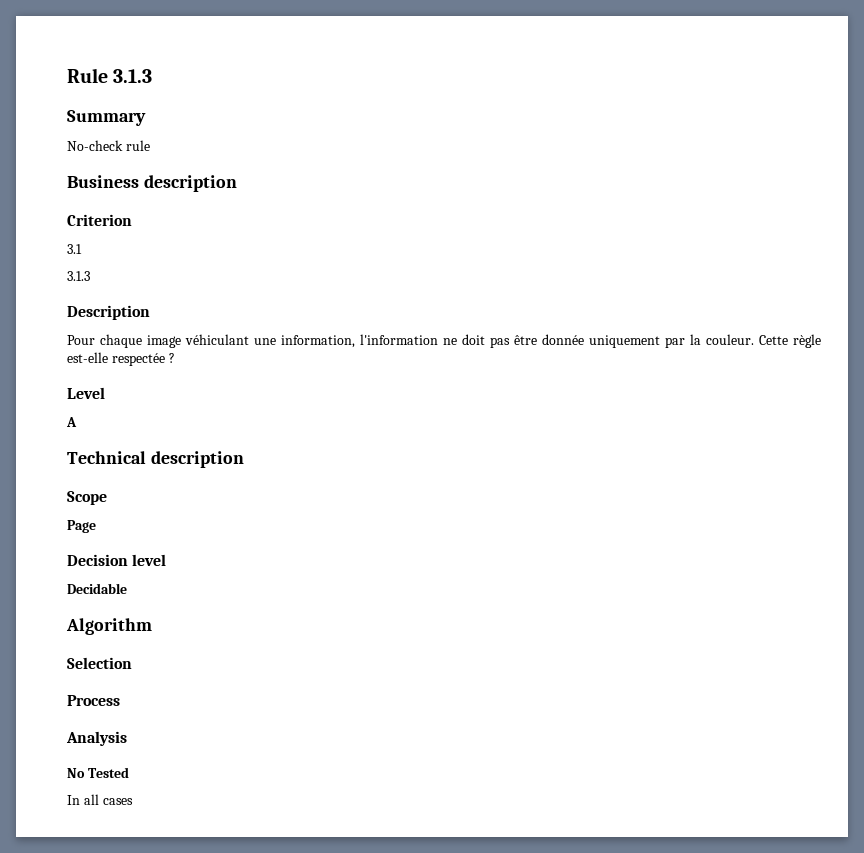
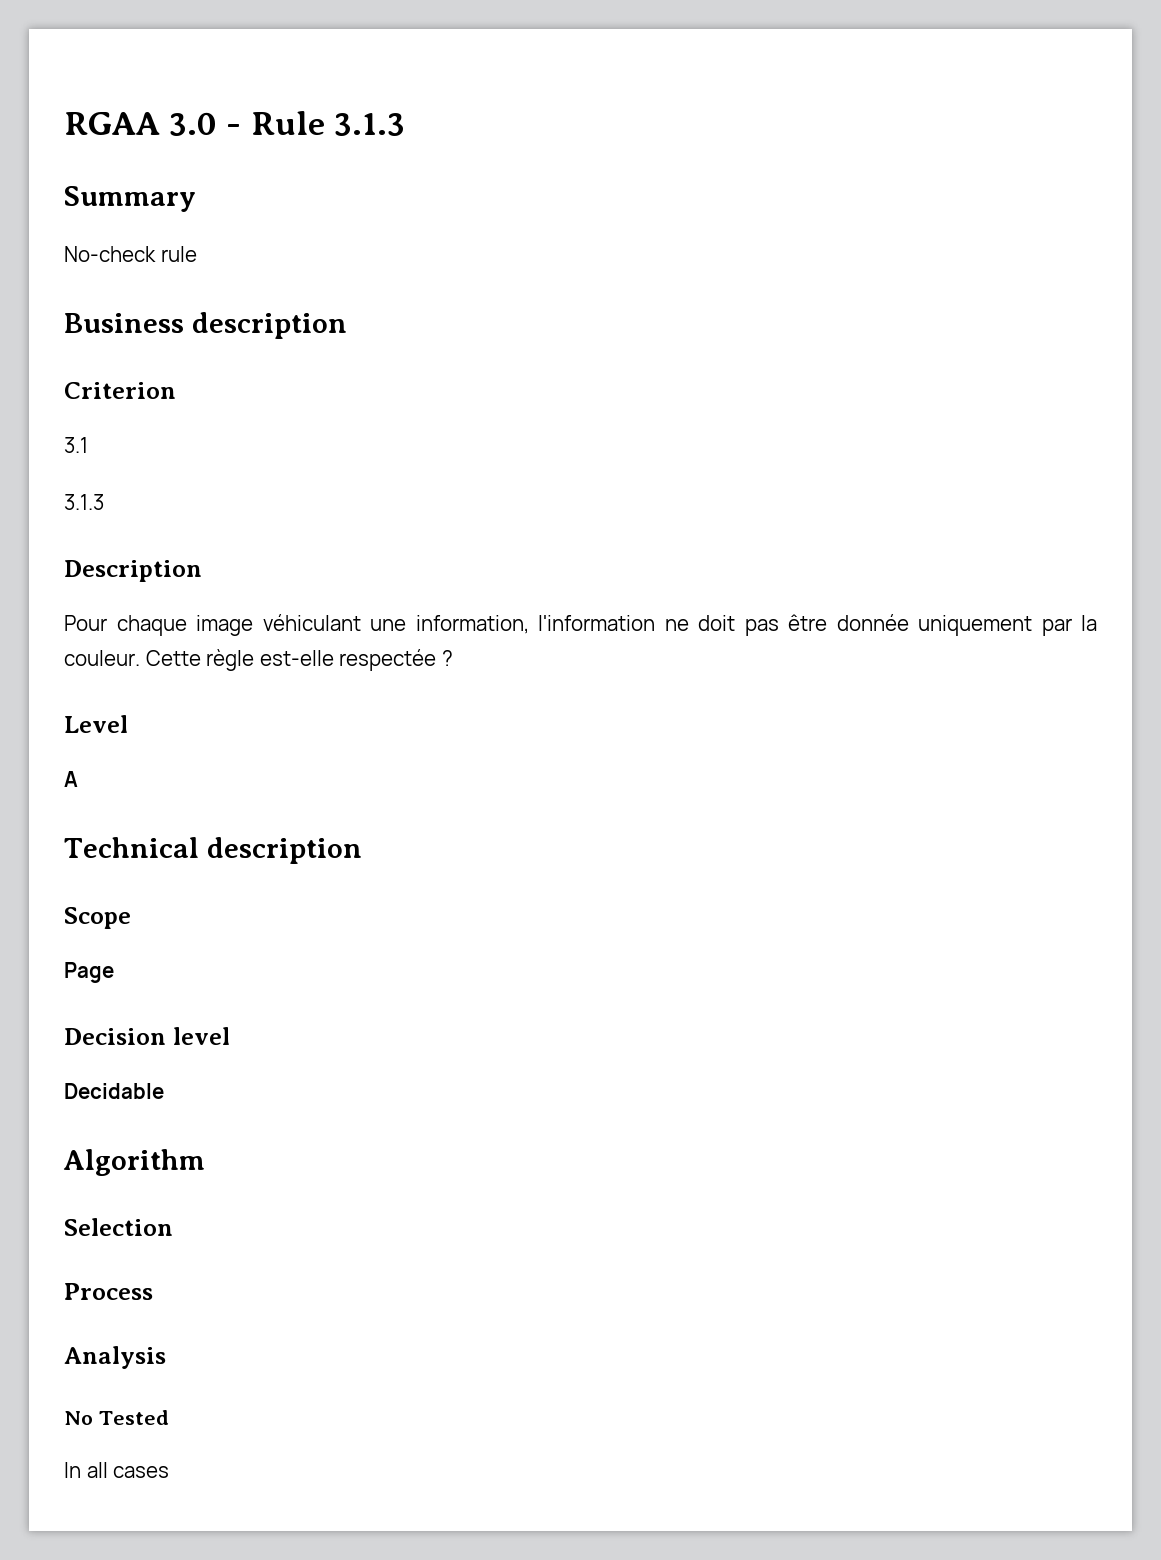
(67, 75) none -> [64,112,242,136] RGAA 3.0 -

